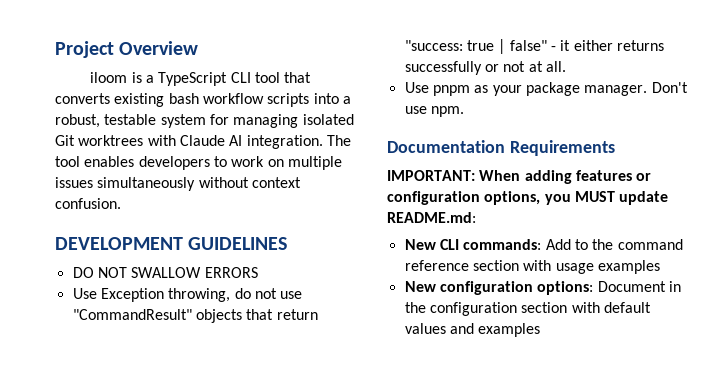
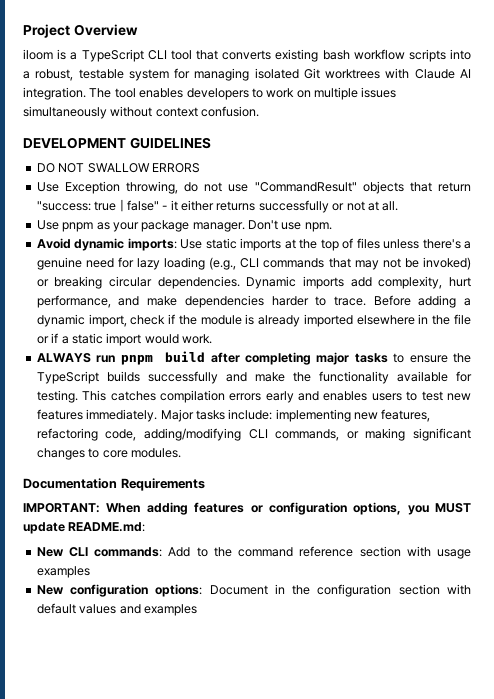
(464, 111) none -> [36,238,471,251] [36,257,472,270] [36,276,471,289] [36,295,472,308] [36,314,471,327] [36,333,212,346] [36,351,471,365] [36,371,472,384] [36,390,471,403] [36,409,431,422] [36,428,471,441] [36,448,181,460] // Avoid dynamic imports: Use static imports at the top of files unless there's a genuine need for lazy loading (e.g., CLI commands that may not be invoked) or breaking circular dependencies. Dynamic imports add complexity, hurt performance, and make dependencies harder to trace. Before adding a dynamic import, check if the module is already imported elsewhere in the file or if a static import would work. // ALWAYS run pnpm build after completing major tasks to ensure the TypeScript builds successfully and make the functionality available for testing. This catches compilation errors early and enables users to test new features immediately. Major tasks include: implementing new features, refactoring code, adding/modifying CLI commands, or making significant changes to core modules.

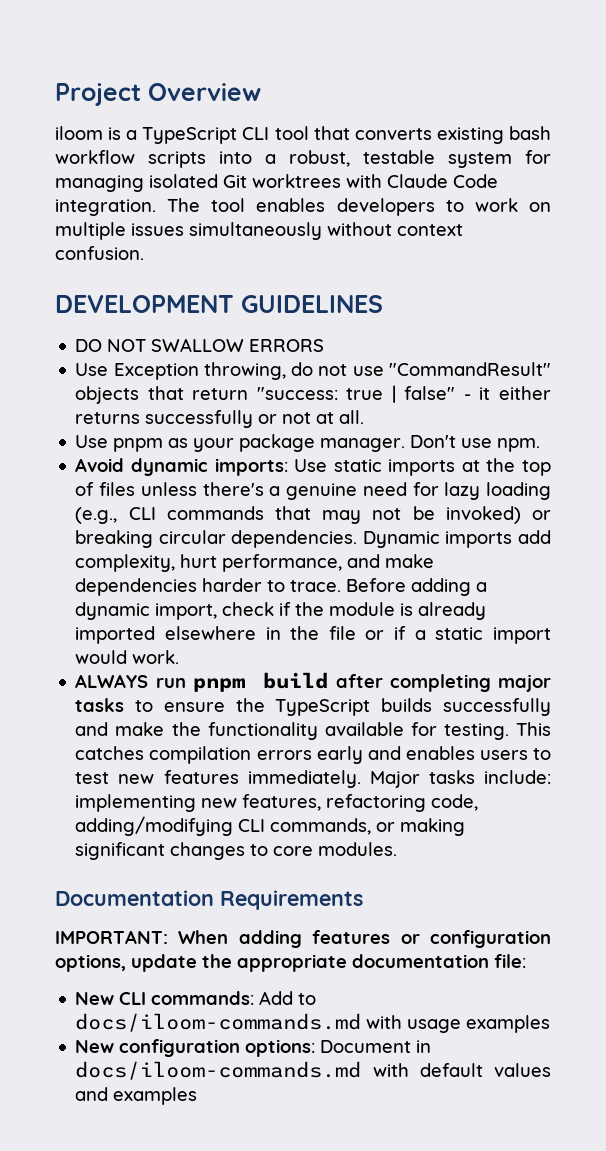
[459,69,471,78] AI -> [453,174,498,188] Code
[407,503,471,515] [23,522,146,534] you MUST update README.md: -> [131,954,526,972] update the appropriate documentation file:
[213,546,401,557] the command reference section -> [75,1013,362,1032] docs/iloom-commands.md
[292,584,440,597] the configuration section -> [75,1061,362,1080] docs/iloom-commands.md

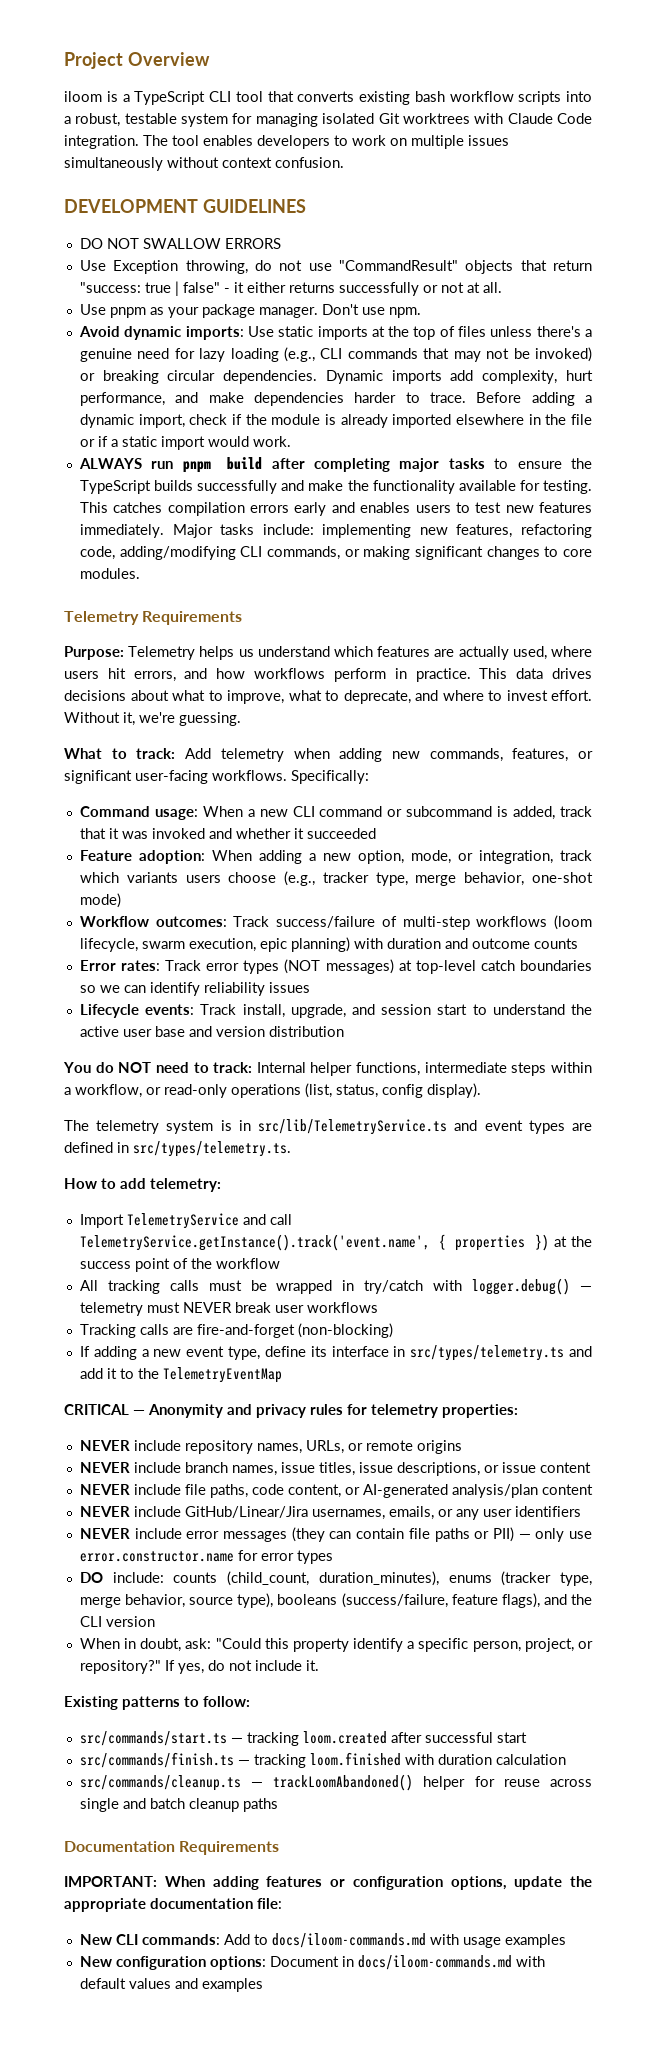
(398, 849) none -> [64,611,243,625] [64,646,592,660] [64,668,592,682] [64,690,592,704] [64,712,241,726] [64,748,593,762] [64,770,369,784] [79,806,592,820] [79,828,376,839] [79,850,592,864] [79,871,593,886] [79,893,121,908] [79,915,592,930] [79,937,578,952] [79,959,592,974] [79,982,310,996] [79,1004,592,1018] [79,1026,344,1037] [63,1062,592,1076] [64,1083,481,1098] [64,1119,592,1135] [64,1141,291,1157] [64,1178,221,1192] [79,1213,292,1229] [79,1234,592,1251] [79,1258,280,1272] [79,1278,592,1295] [79,1302,378,1316] [79,1323,393,1338] [79,1345,592,1361] [79,1367,282,1383] [64,1404,518,1418] [79,1440,462,1454] [79,1462,591,1476] [79,1484,593,1498] [79,1506,581,1520] [79,1527,592,1542] [79,1550,333,1564] [79,1571,592,1586] [79,1593,592,1608] [79,1616,155,1627] [79,1638,593,1652] [79,1660,319,1674] [64,1696,250,1710] [79,1731,527,1746] [79,1752,566,1768] [79,1774,592,1791] [79,1798,278,1812] // Telemetry Requirements // Purpose: Telemetry helps us understand which features are actually used, where users hit errors, and how workflows perform in practice. This data drives decisions about what to improve, what to deprecate, and where to invest effort. Without it, we're guessing. // What to track: Add telemetry when adding new commands, features, or significant user-facing workflows. Specifically: // Command usage: When a new CLI command or subcommand is added, track that it was invoked and whether it succeeded // Feature adoption: When adding a new option, mode, or integration, track which variants users choose (e.g., tracker type, merge behavior, one-shot mode) // Workflow outcomes: Track success/failure of multi-step workflows (loom lifecycle, swarm execution, epic planning) with duration and outcome counts // Error rates: Track error types (NOT messages) at top-level catch boundaries so we can identify reliability issues // Lifecycle events: Track install, upgrade, and session start to understand the active user base and version distribution // You do NOT need to track: Internal helper functions, intermediate steps within a workflow, or read-only operations (list, status, config display). // The telemetry system is in src/lib/TelemetryService.ts and event types are defined in src/types/telemetry.ts. // How to add telemetry: // Import TelemetryService and call TelemetryService.getInstance().track('event.name', { properties }) at the success point of the workflow // All tracking calls must be wrapped in try/catch with logger.debug() — telemetry must NEVER break user workflows // Tracking calls are fire-and-forget (non-blocking) // If adding a new event type, define its interface in src/types/telemetry.ts and add it to the TelemetryEventMap // CRITICAL — Anonymity and privacy rules for telemetry properties: // NEVER include repository names, URLs, or remote origins // NEVER include branch names, issue titles, issue descriptions, or issue content // NEVER include file paths, code content, or AI-generated analysis/plan content // NEVER include GitHub/Linear/Jira usernames, emails, or any user identifiers // NEVER include error messages (they can contain file paths or PII) — only use error.constructor.name for error types // DO include: counts (child_count, duration_minutes), enums (tracker type, merge behavior, source type), booleans (success/failure, feature flags), and the CLI version // When in doubt, ask: "Could this property identify a specific person, project, or repository?" If yes, do not include it. // Existing patterns to follow: // src/commands/start.ts — tracking loom.created after successful start // src/commands/finish.ts — tracking loom.finished with duration calculation // src/commands/cleanup.ts — trackLoomAbandoned() helper for reuse across single and batch cleanup paths

